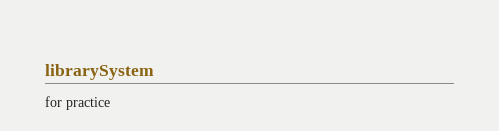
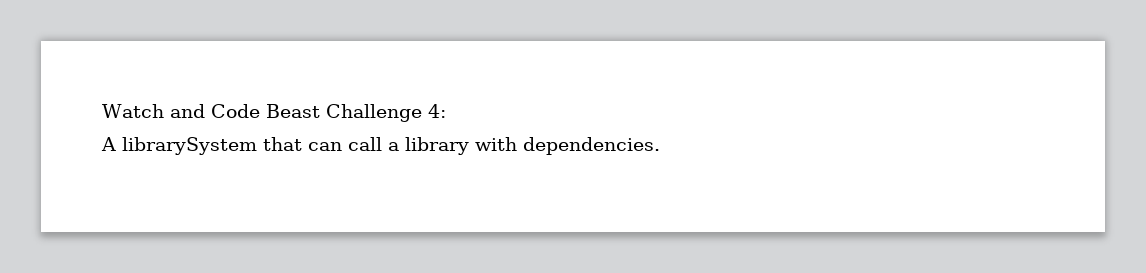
[45,64,154,80] [45,96,110,110] librarySystem // for practice -> [102,104,446,122] [101,137,660,155] Watch and Code Beast Challenge 4: // A librarySystem that can call a library with dependencies.

